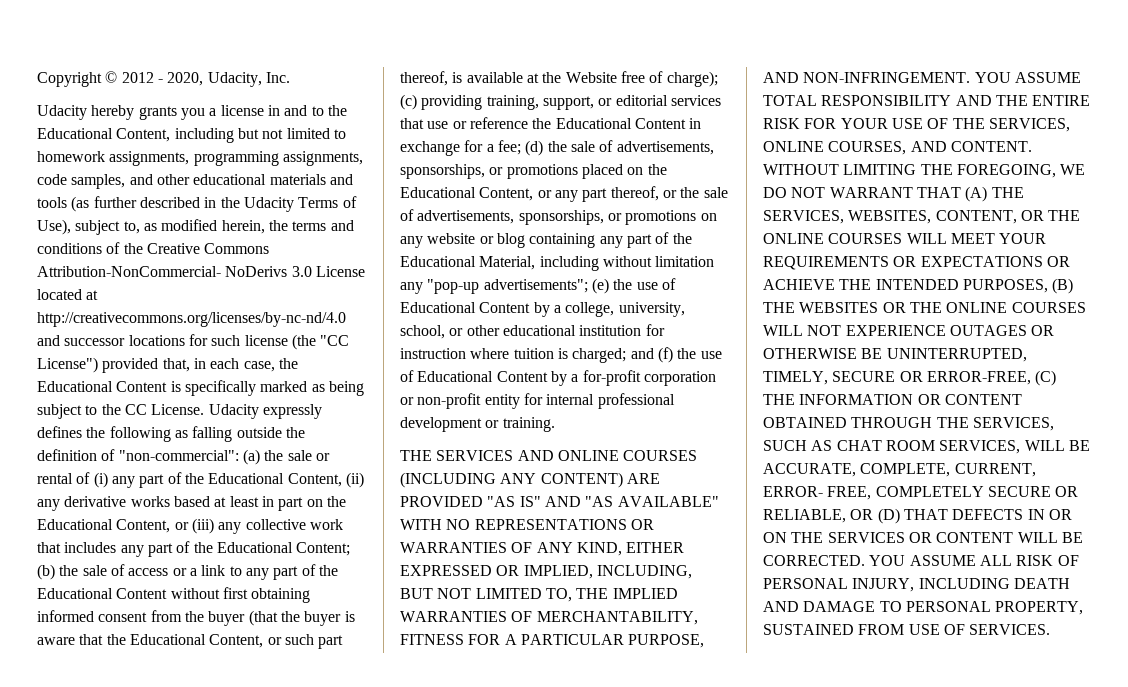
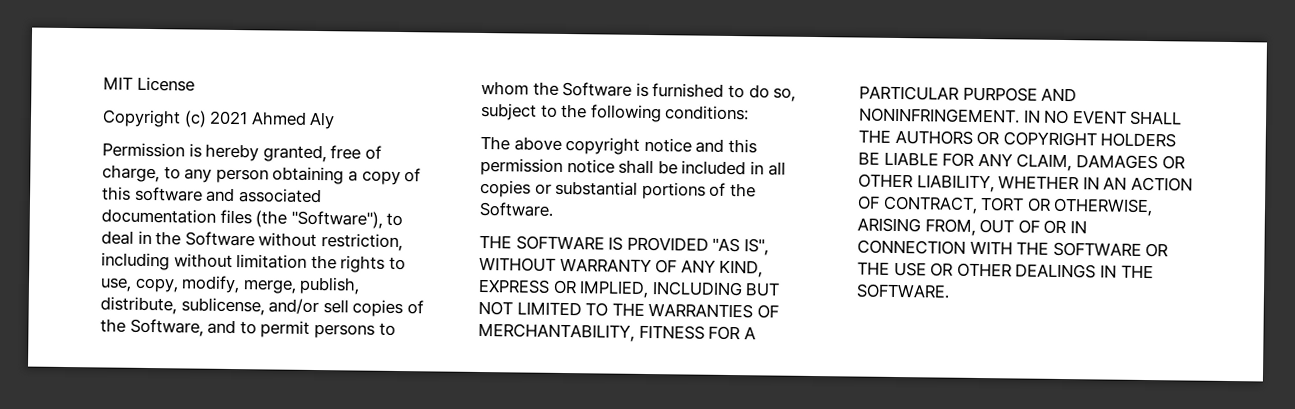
[37,71,290,87] [37,105,347,120] [37,128,346,143] [37,151,363,166] [37,174,353,189] [37,196,357,212] [37,219,354,235] [37,242,270,254] [37,266,365,277] [37,289,99,300] [37,312,346,327] [37,334,350,350] [37,357,298,373] [37,380,364,396] [37,404,322,419] [37,426,305,442] [37,449,330,465] [37,472,364,488] [37,496,346,511] [37,518,343,534] [37,541,351,557] [37,564,338,580] [37,587,311,603] [37,610,355,626] [37,634,344,649] [400,71,718,87] [400,94,721,110] [400,117,702,129] [400,140,714,156] [400,164,667,179] [400,186,728,202] [400,209,717,225] [400,232,692,248] [400,256,715,271] [400,278,676,294] [400,302,685,317] [400,324,665,339] [400,347,722,363] [400,370,716,386] [400,393,675,409] [400,417,555,432] [400,450,698,461] [400,472,660,488] [400,496,719,507] [400,519,654,530] [400,542,507,553] Copyright © 2012 - 2020, Udacity, Inc. // Udacity hereby grants you a license in and to the Educational Content, including but not limited to homework assignments, programming assignments, code samples, and other educational materials and tools (as further described in the Udacity Terms of Use), subject to, as modified herein, the terms and conditions of the Creative Commons Attribution-NonCommercial- NoDerivs 3.0 License located at http://creativecommons.org/licenses/by-nc-nd/4.0 and successor locations for such license (the "CC License") provided that, in each case, the Educational Content is specifically marked as being subject to the CC License. Udacity expressly defines the following as falling outside the definition of "non-commercial": (a) the sale or rental of (i) any part of the Educational Content, (ii) any derivative works based at least in part on the Educational Content, or (iii) any collective work that includes any part of the Educational Content; (b) the sale of access or a link to any part of the Educational Content without first obtaining informed consent from the buyer (that the buyer is aware that the Educational Content, or such part thereof, is available at the Website free of charge); (c) providing training, support, or editorial services that use or reference the Educational Content in exchange for a fee; (d) the sale of advertisements, sponsorships, or promotions placed on the Educational Content, or any part thereof, or the sale of advertisements, sponsorships, or promotions on any website or blog containing any part of the Educational Material, including without limitation any "pop-up advertisements"; (e) the use of Educational Content by a college, university, school, or other educational institution for instruction where tuition is charged; and (f) the use of Educational Content by a for-profit corporation or non-profit entity for internal professional development or training. // THE SERVICES AND ONLINE COURSES (INCLUDING ANY CONTENT) ARE PROVIDED "AS IS" AND "AS AVAILABLE" WITH NO REPRESENTATIONS OR WARRANTIES -> [103,76,195,92] [102,109,336,130] [102,142,382,163] [102,164,422,186] [102,186,322,204] [101,208,404,229] [101,230,403,252] [101,252,406,273] [100,275,361,295] [100,296,424,318] [100,318,396,339] [481,80,797,102] [481,102,750,123] [480,135,757,155] [480,157,786,176] [480,179,756,200] [479,201,554,217] [479,234,769,256] [479,256,652,273] MIT License // Copyright (c) 2021 Ahmed Aly // Permission is hereby granted, free of charge, to any person obtaining a copy of this software and associated documentation files (the "Software"), to deal in the Software without restriction, including without limitation the rights to use, copy, modify, merge, publish, distribute, sublicense, and/or sell copies of the Software, and to permit persons to whom the Software is furnished to do so, subject to the following conditions: // The above copyright notice and this permission notice shall be included in all copies or substantial portions of the Software. // THE SOFTWARE IS PROVIDED "AS IS", WITHOUT WARRANTY
[626,542,685,553] [400,565,492,576] EITHER EXPRESSED -> [478,278,550,294] EXPRESS
[596,565,692,579] INCLUDING, -> [651,281,743,297] INCLUDING
[545,588,678,602] TO, THE IMPLIED -> [585,302,645,317] TO THE
[628,634,705,648] [763,72,1081,83] [763,95,1091,106] [763,118,1070,132] [763,141,1032,155] [763,164,1086,178] [763,186,1024,202] [763,210,1081,224] [763,233,1047,244] [763,256,1070,270] [763,278,1074,294] [763,302,1086,313] [763,325,1055,336] [763,348,1027,362] [763,370,1057,386] [763,394,1022,405] [763,417,1054,431] [763,440,1090,454] [763,463,1036,477] [763,486,1079,500] [763,508,1072,524] [763,532,1083,543] [763,555,1079,566] [763,578,1070,592] [763,601,1084,615] [763,624,1051,635] PURPOSE, AND NON-INFRINGEMENT. YOU ASSUME TOTAL RESPONSIBILITY AND THE ENTIRE RISK FOR YOUR USE OF THE SERVICES, ONLINE COURSES, AND CONTENT. WITHOUT LIMITING THE FOREGOING, WE DO NOT WARRANT THAT (A) THE SERVICES, WEBSITES, CONTENT, OR THE ONLINE COURSES WILL MEET YOUR REQUIREMENTS OR EXPECTATIONS OR ACHIEVE THE INTENDED PURPOSES, (B) THE WEBSITES OR THE ONLINE COURSES WILL NOT EXPERIENCE OUTAGES OR OTHERWISE BE UNINTERRUPTED, TIMELY, SECURE OR ERROR-FREE, (C) THE INFORMATION OR CONTENT OBTAINED THROUGH THE SERVICES, SUCH AS CHAT ROOM SERVICES, WILL BE ACCURATE, COMPLETE, CURRENT, ERROR- FREE, COMPLETELY SECURE OR RELIABLE, OR (D) THAT DEFECTS IN OR ON THE SERVICES OR CONTENT WILL BE CORRECTED. YOU ASSUME ALL RISK OF PERSONAL INJURY, INCLUDING DEATH AND DAMAGE TO PERSONAL PROPERTY, SUSTAINED FROM USE OF SERVICES. -> [962,86,1078,102] [859,107,1183,126] [858,129,1177,148] [858,151,1185,172] [858,173,1193,193] [857,195,1154,217] [857,217,1087,236] [857,239,1169,258] [857,261,1154,279] [856,283,950,299] PURPOSE AND NONINFRINGEMENT. IN NO EVENT SHALL THE AUTHORS OR COPYRIGHT HOLDERS BE LIABLE FOR ANY CLAIM, DAMAGES OR OTHER LIABILITY, WHETHER IN AN ACTION OF CONTRACT, TORT OR OTHERWISE, ARISING FROM, OUT OF OR IN CONNECTION WITH THE SOFTWARE OR THE USE OR OTHER DEALINGS IN THE SOFTWARE.

